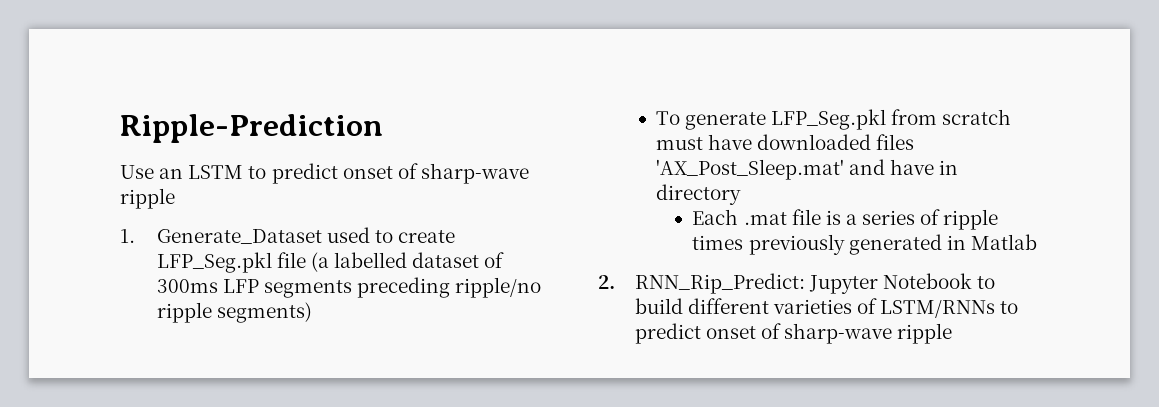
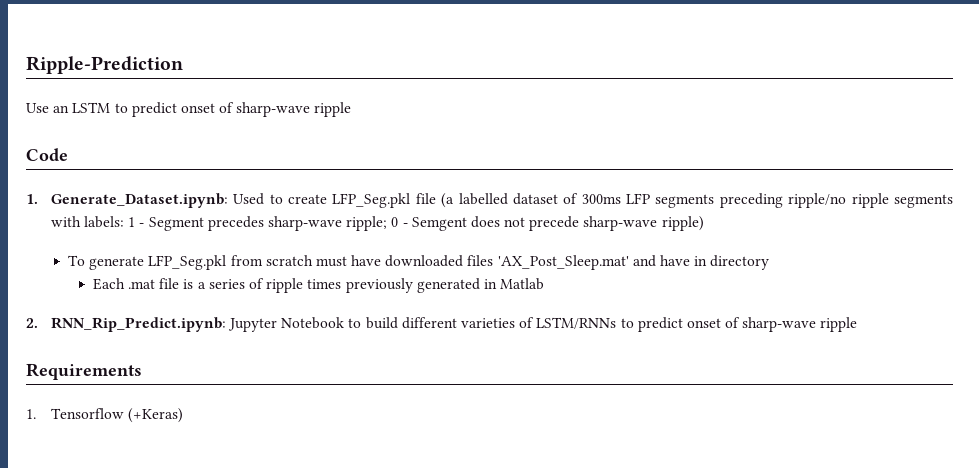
[120,227,370,244] // 1. Generate_Dataset used -> [26,148,68,161] [26,193,265,208] // Code // 1. Generate_Dataset.ipynb: Used
[216,302,312,323] segments) -> [893,194,953,208] [50,216,704,231] segments with labels: 1 - Segment precedes sharp-wave ripple; 0 - Semgent does not precede sharp-wave ripple)
[634,273,805,294] RNN_Rip_Predict: -> [50,317,226,332] RNN_Rip_Predict.ipynb:
(953, 333) none -> [26,363,142,380] [26,408,184,423] // Requirements // 1. Tensorflow (+Keras)

